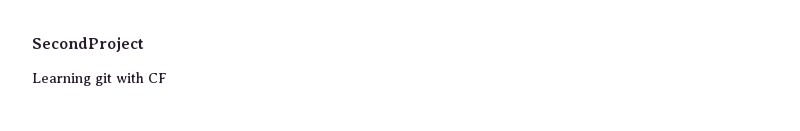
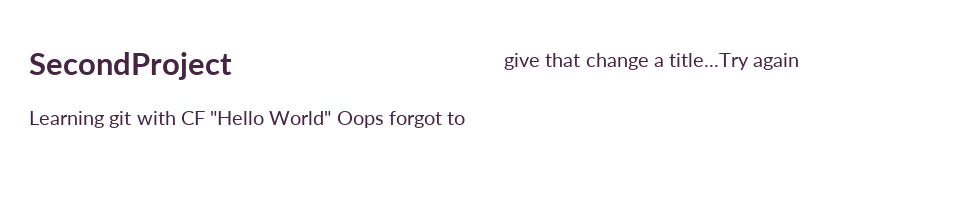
(167, 78) none -> [210,111,466,128] [504,53,800,70] "Hello World" Oops forgot to give that change a title...Try again

